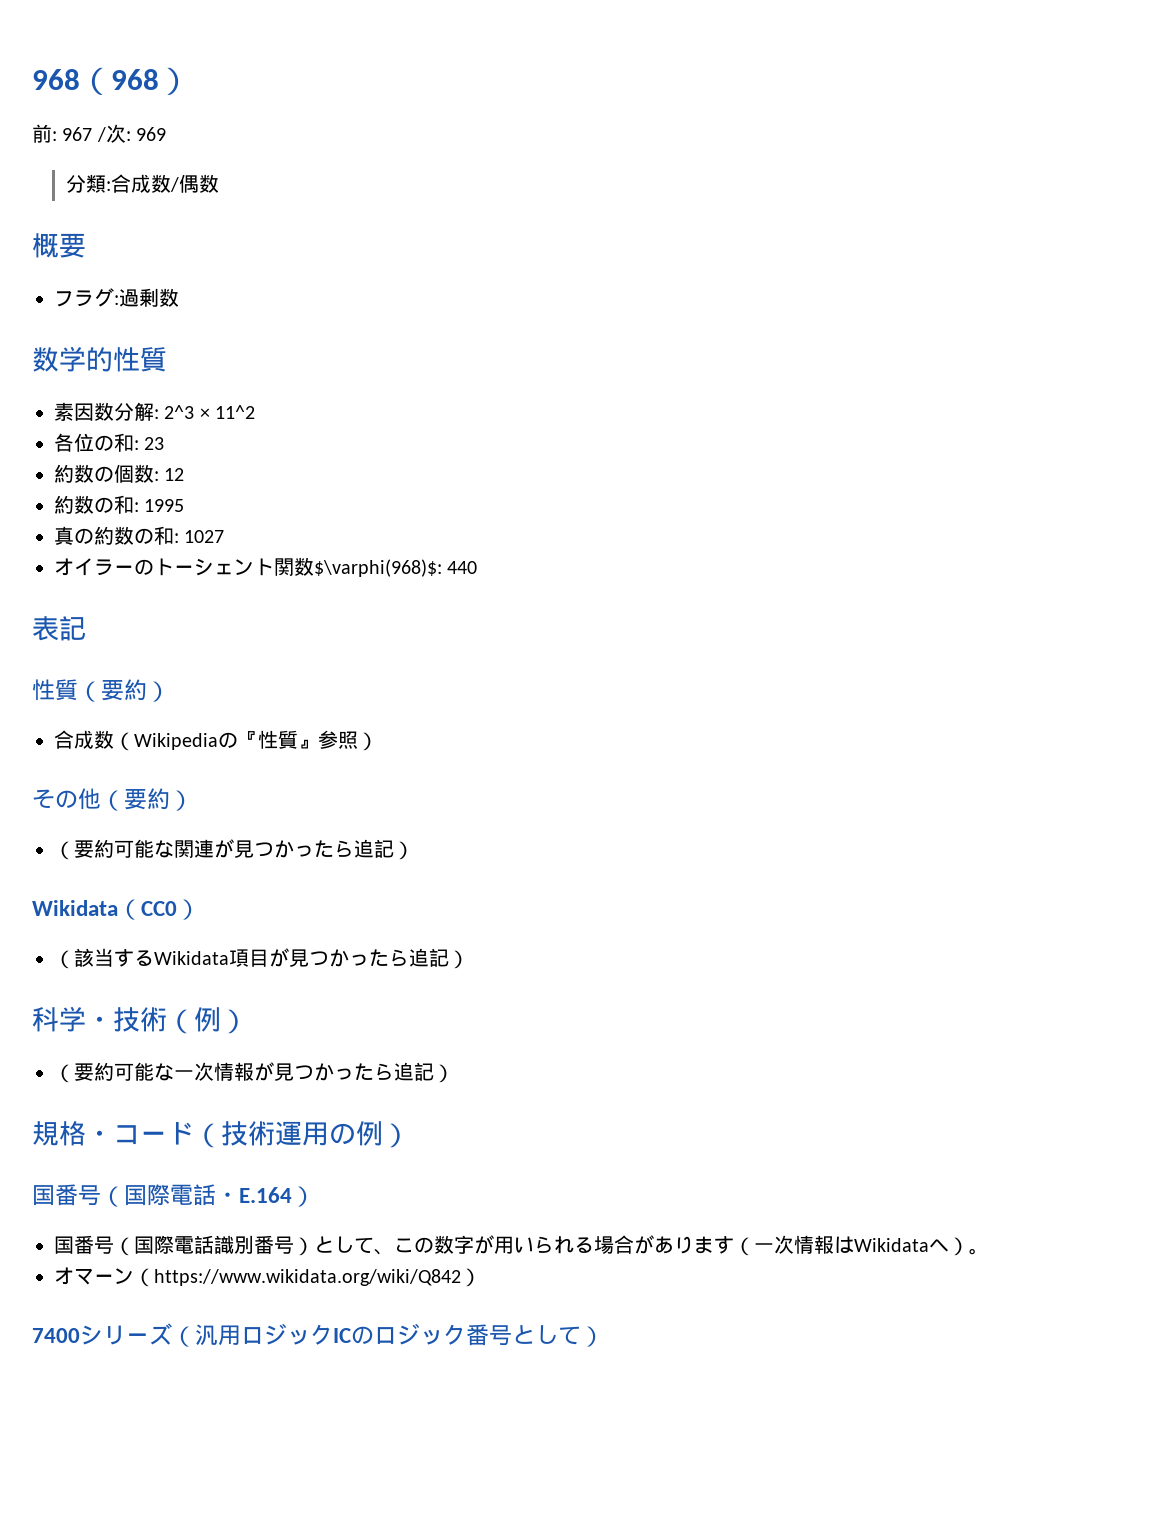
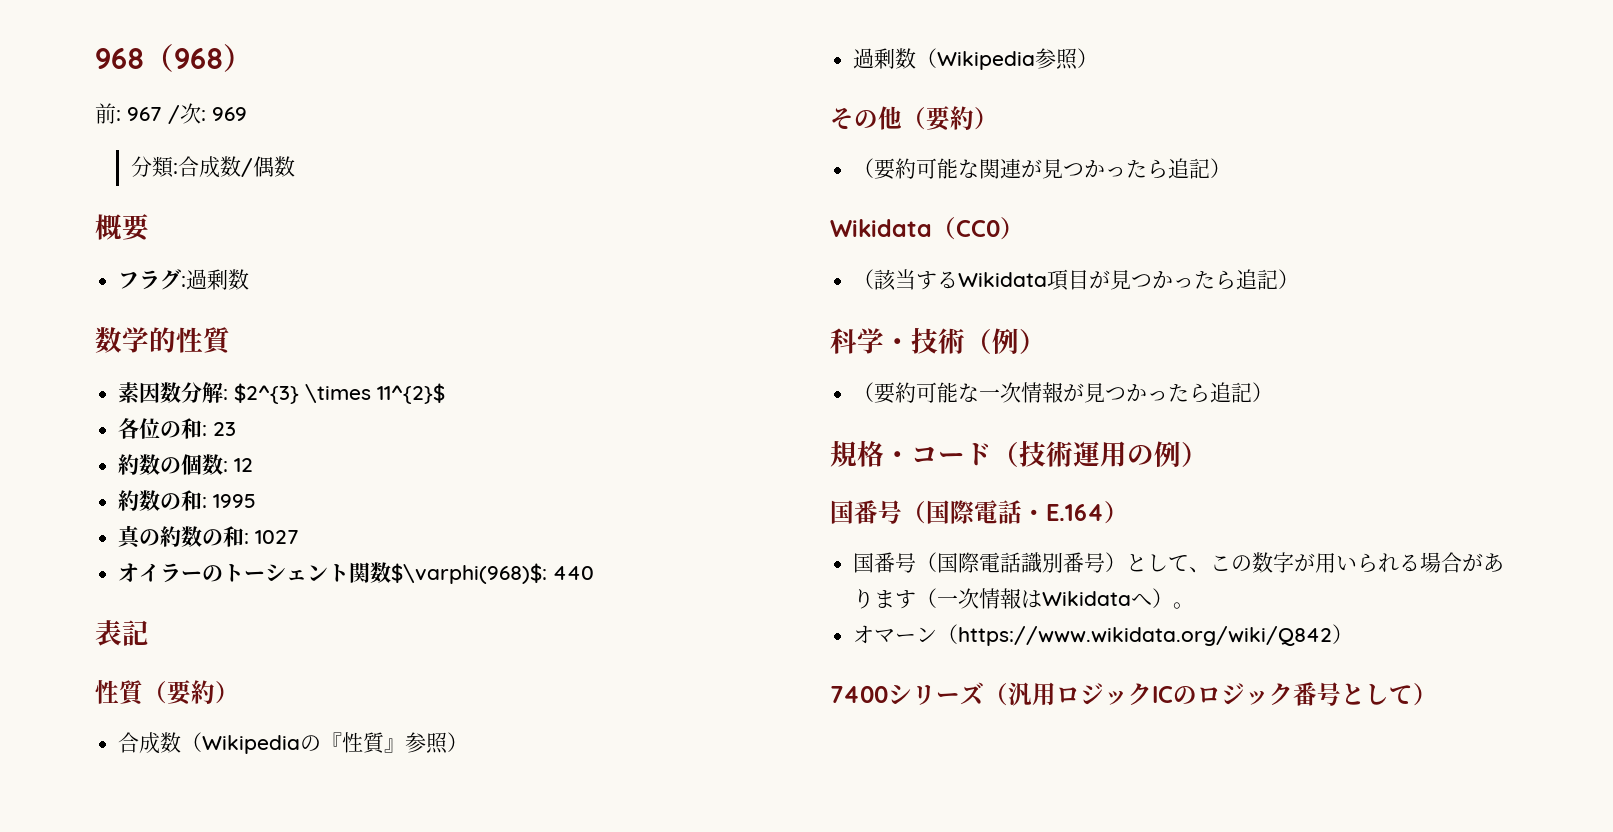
[164,405,256,419] 2^3 × 11^2 -> [234,383,446,404] $2^{3} \times 11^{2}$
(378, 741) none -> [853,48,1099,70] // 過剰数（Wikipedia参照）

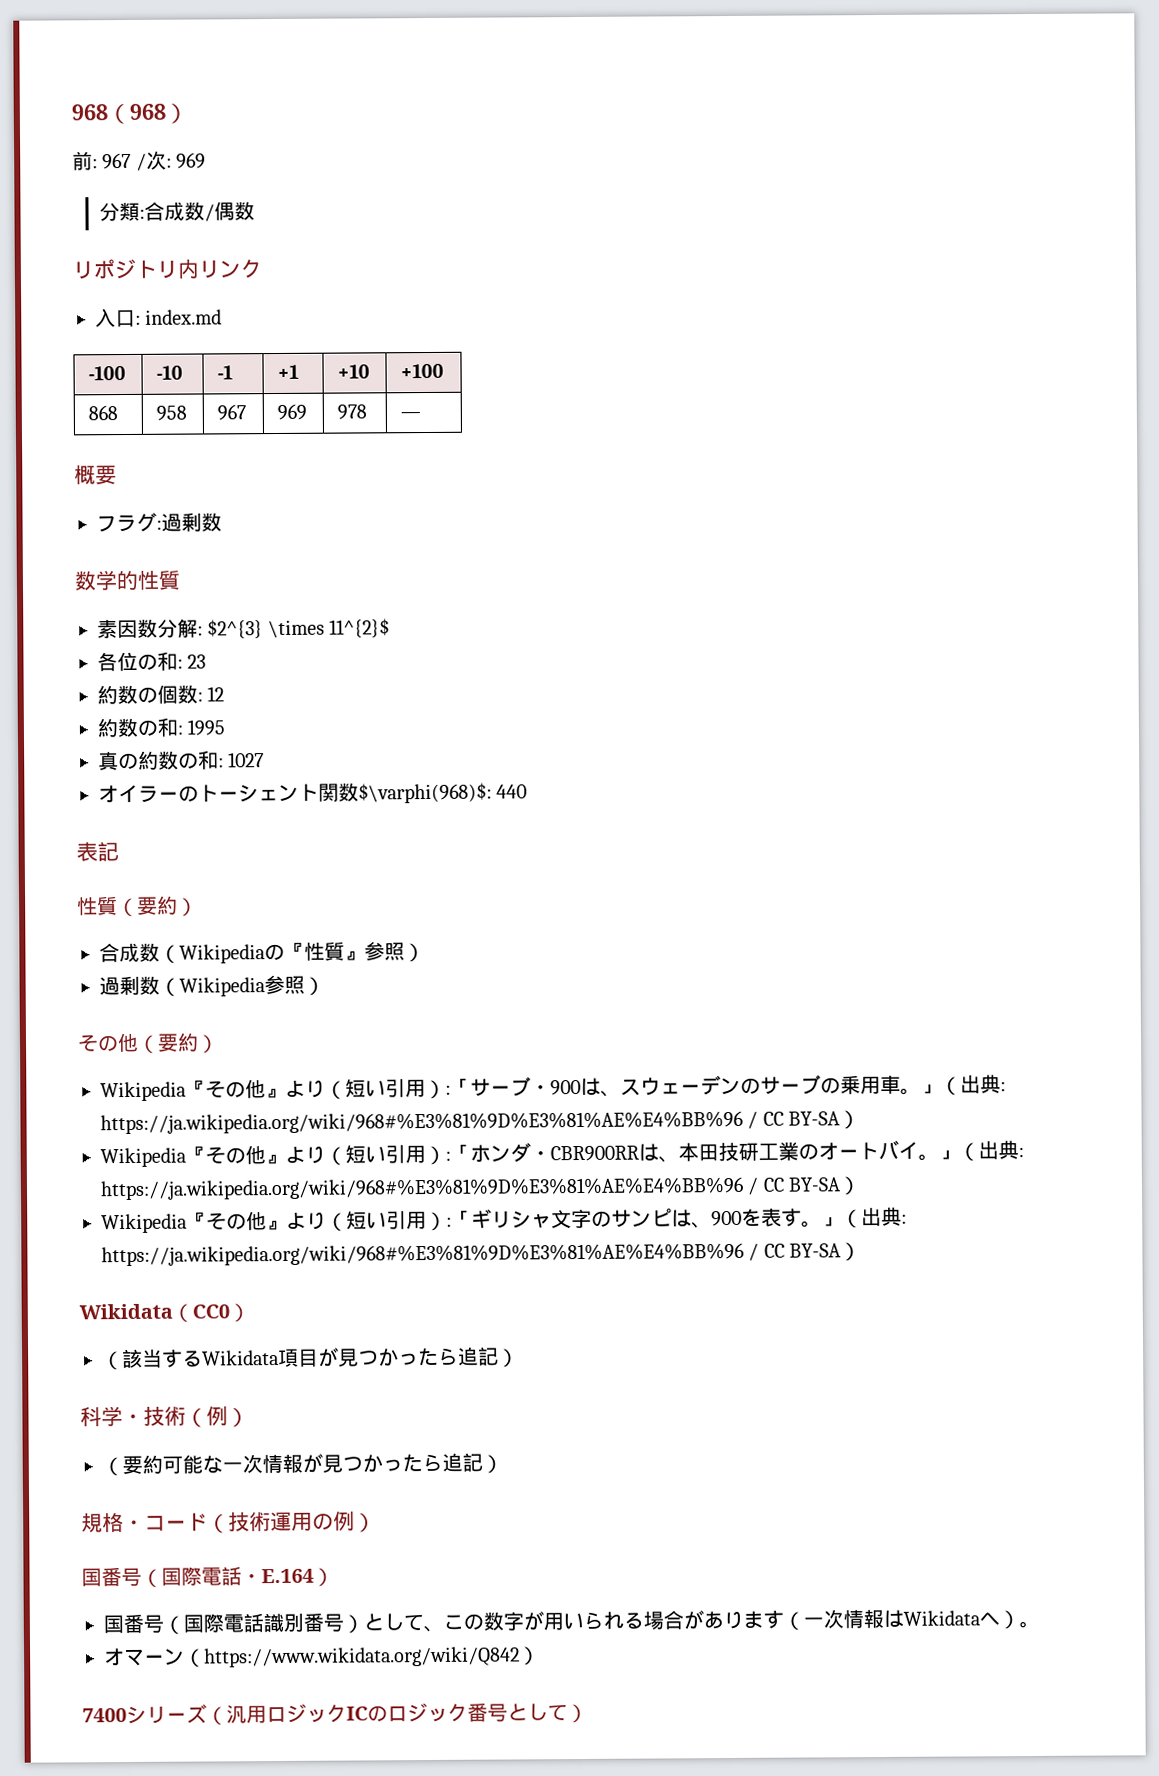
(295, 166) none -> [72,258,262,280] [95,308,223,328] [88,365,127,381] [156,365,184,380] [217,365,234,380] [277,364,300,379] [337,364,371,379] [400,363,445,379] [88,405,119,421] [156,405,188,421] [217,404,247,421] [277,403,308,420] [337,404,368,420] [400,412,422,419] // リポジトリ内リンク // 入口: index.md // -100 | -10 | -1 | +1 | +10 | +100 // 868 | 958 | 967 | 969 | 978 | —
[853,158,1211,180] （要約可能な関連が見つかったら追記 -> [100,1074,1006,1102] [100,1110,861,1135] [100,1139,1024,1168] [100,1176,862,1201] [101,1206,907,1234] [101,1242,842,1267] Wikipedia『その他』より（短い引用）:「サーブ・900は、スウェーデンのサーブの乗用車。」（出典: https://ja.wikipedia.org/wiki/968#%E3%81%9D%E3%81%AE%E4%BB%96 / CC BY-SA） // Wikipedia『その他』より（短い引用）:「ホンダ・CBR900RRは、本田技研工業のオートバイ。」（出典: https://ja.wikipedia.org/wiki/968#%E3%81%9D%E3%81%AE%E4%BB%96 / CC BY-SA） // Wikipedia『その他』より（短い引用）:「ギリシャ文字のサンピは、900を表す。」（出典: https://ja.wikipedia.org/wiki/968#%E3%81%9D%E3%81%AE%E4%BB%96 / CC BY-SA

